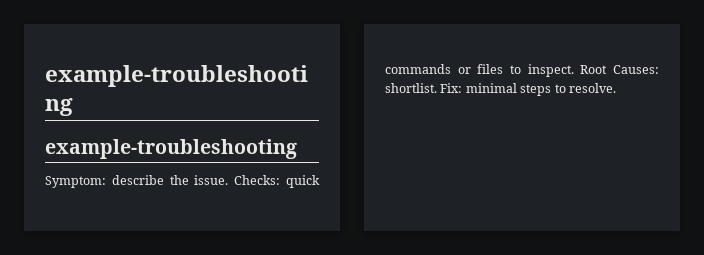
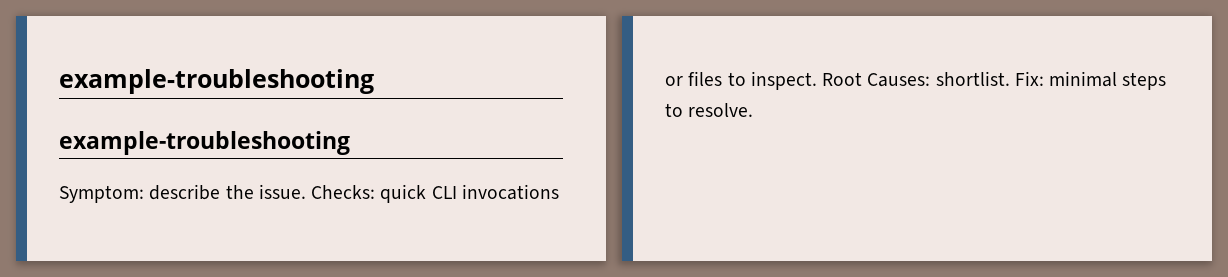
[385,64,451,74] commands -> [431,184,559,200] CLI invocations

